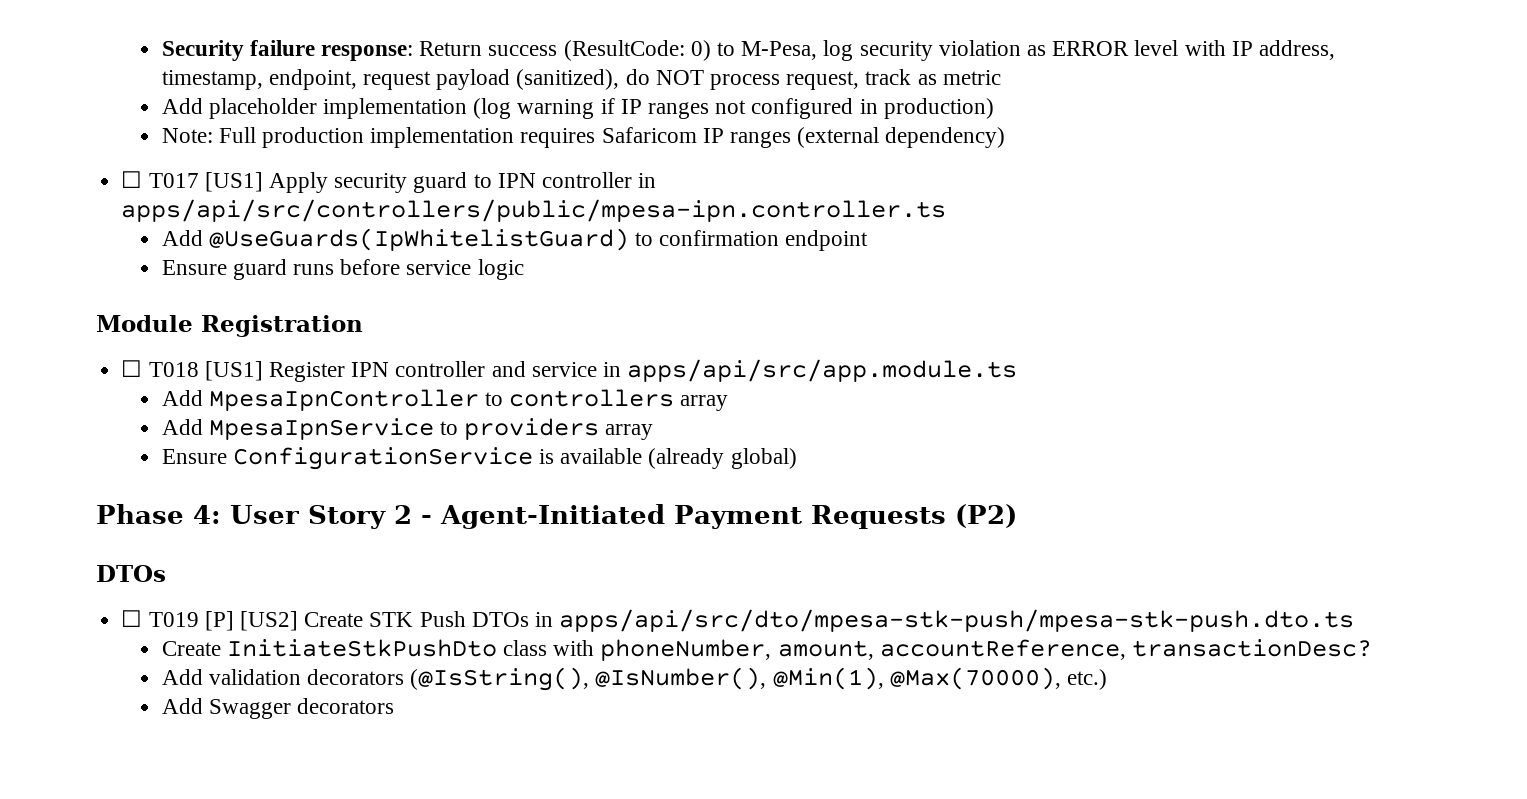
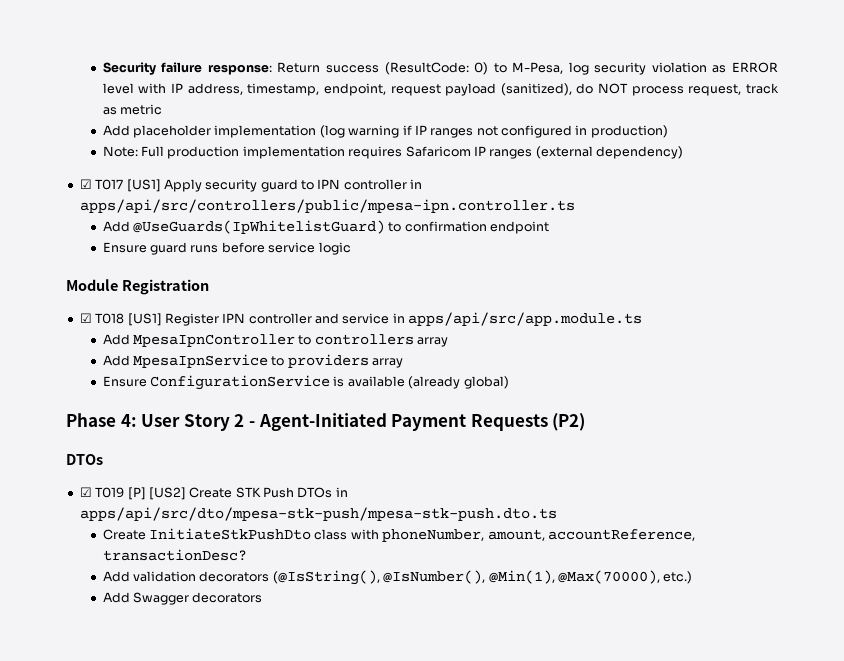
[121,171,143,188] ☐ -> [79,179,92,189] ☑
[121,360,143,377] ☐ -> [79,313,92,323] ☑
[121,610,143,627] ☐ -> [79,487,92,497] ☑

